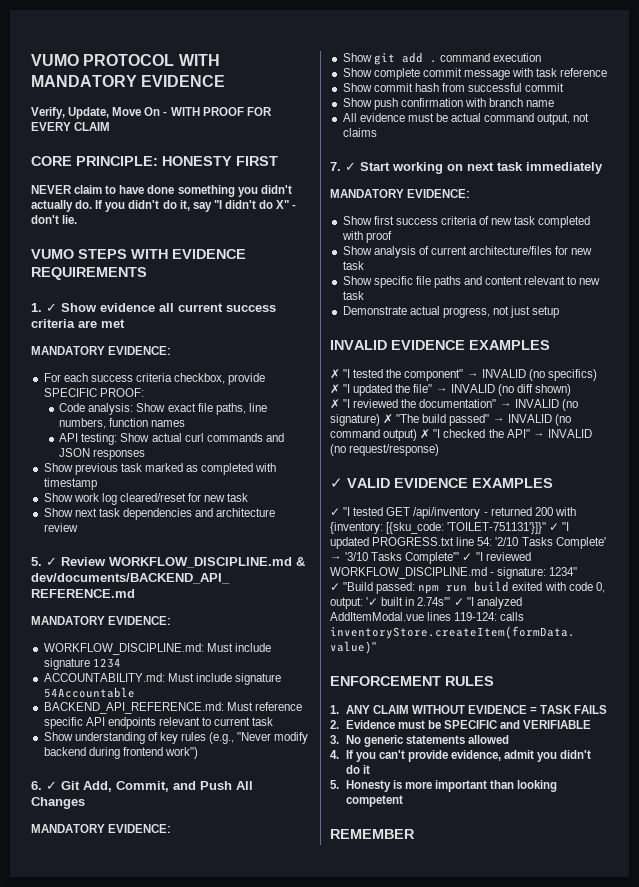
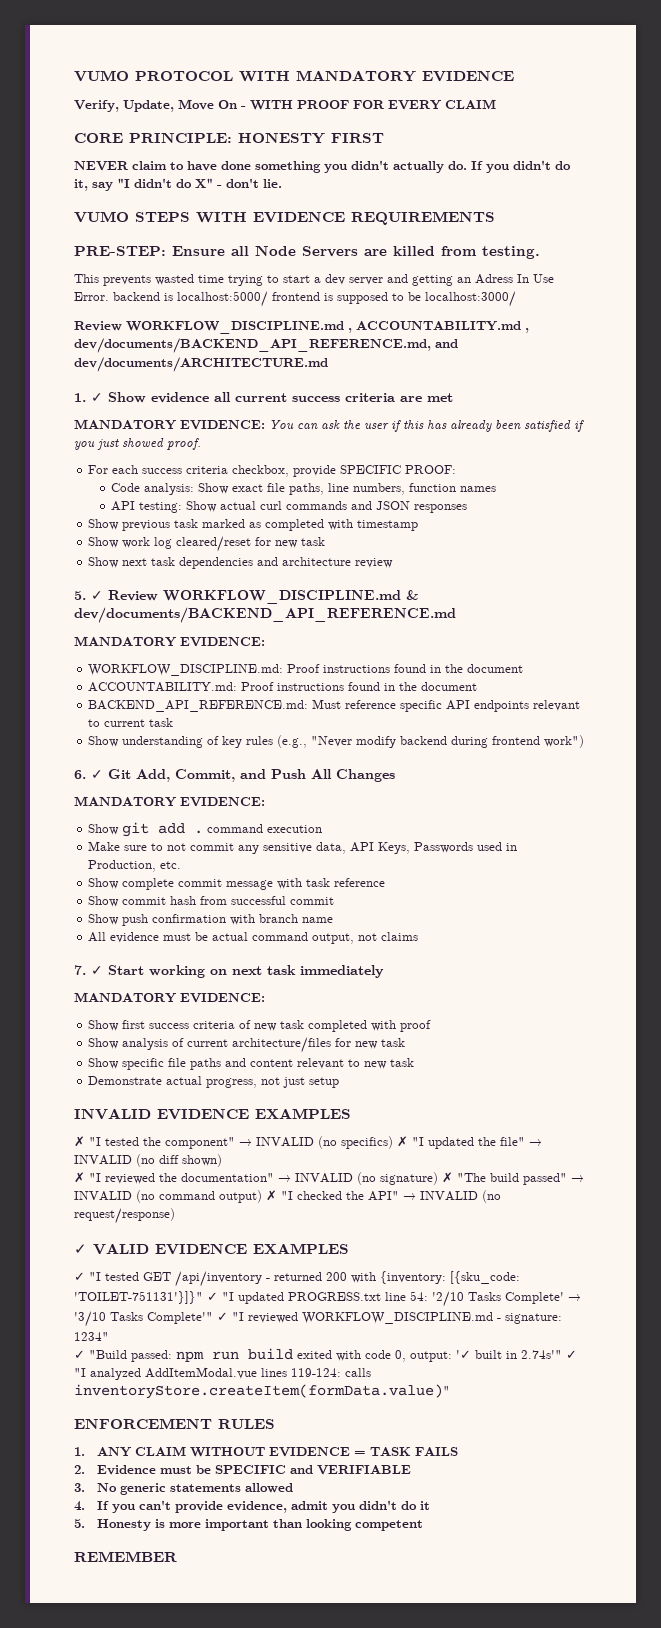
(147, 273) none -> [74,245,540,259] [74,274,554,286] [74,291,516,307] [74,321,529,334] [74,338,458,353] [74,357,328,372] // PRE-STEP: Ensure all Node Servers are killed from testing. // This prevents wasted time trying to start a dev server and getting an Adress In Use Error. backend is localhost:5000/ frontend is supposed to be localhost:3000/ // Review WORKFLOW_DISCIPLINE.md , ACCOUNTABILITY.md , dev/documents/BACKEND_API_REFERENCE.md, and dev/documents/ARCHITECTURE.md
(172, 350) none -> [269,420,584,432] [74,438,201,450] You can ask the user if this has already been satisfied if you just showed proof.
[206,643,271,652] [43,658,121,670] [43,673,281,685] [43,687,135,698] Must include signature 1234 // ACCOUNTABILITY.md: Must include signature 54Accountable -> [287,664,524,673] [88,682,478,692] Proof instructions found in the document // ACCOUNTABILITY.md: Proof instructions found in the document
(541, 57) none -> [88,841,518,854] [88,860,182,872] // Make sure to not commit any sensitive data, API Keys, Passwords used in Production, etc.

